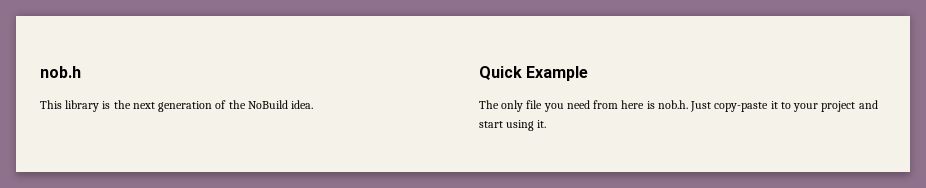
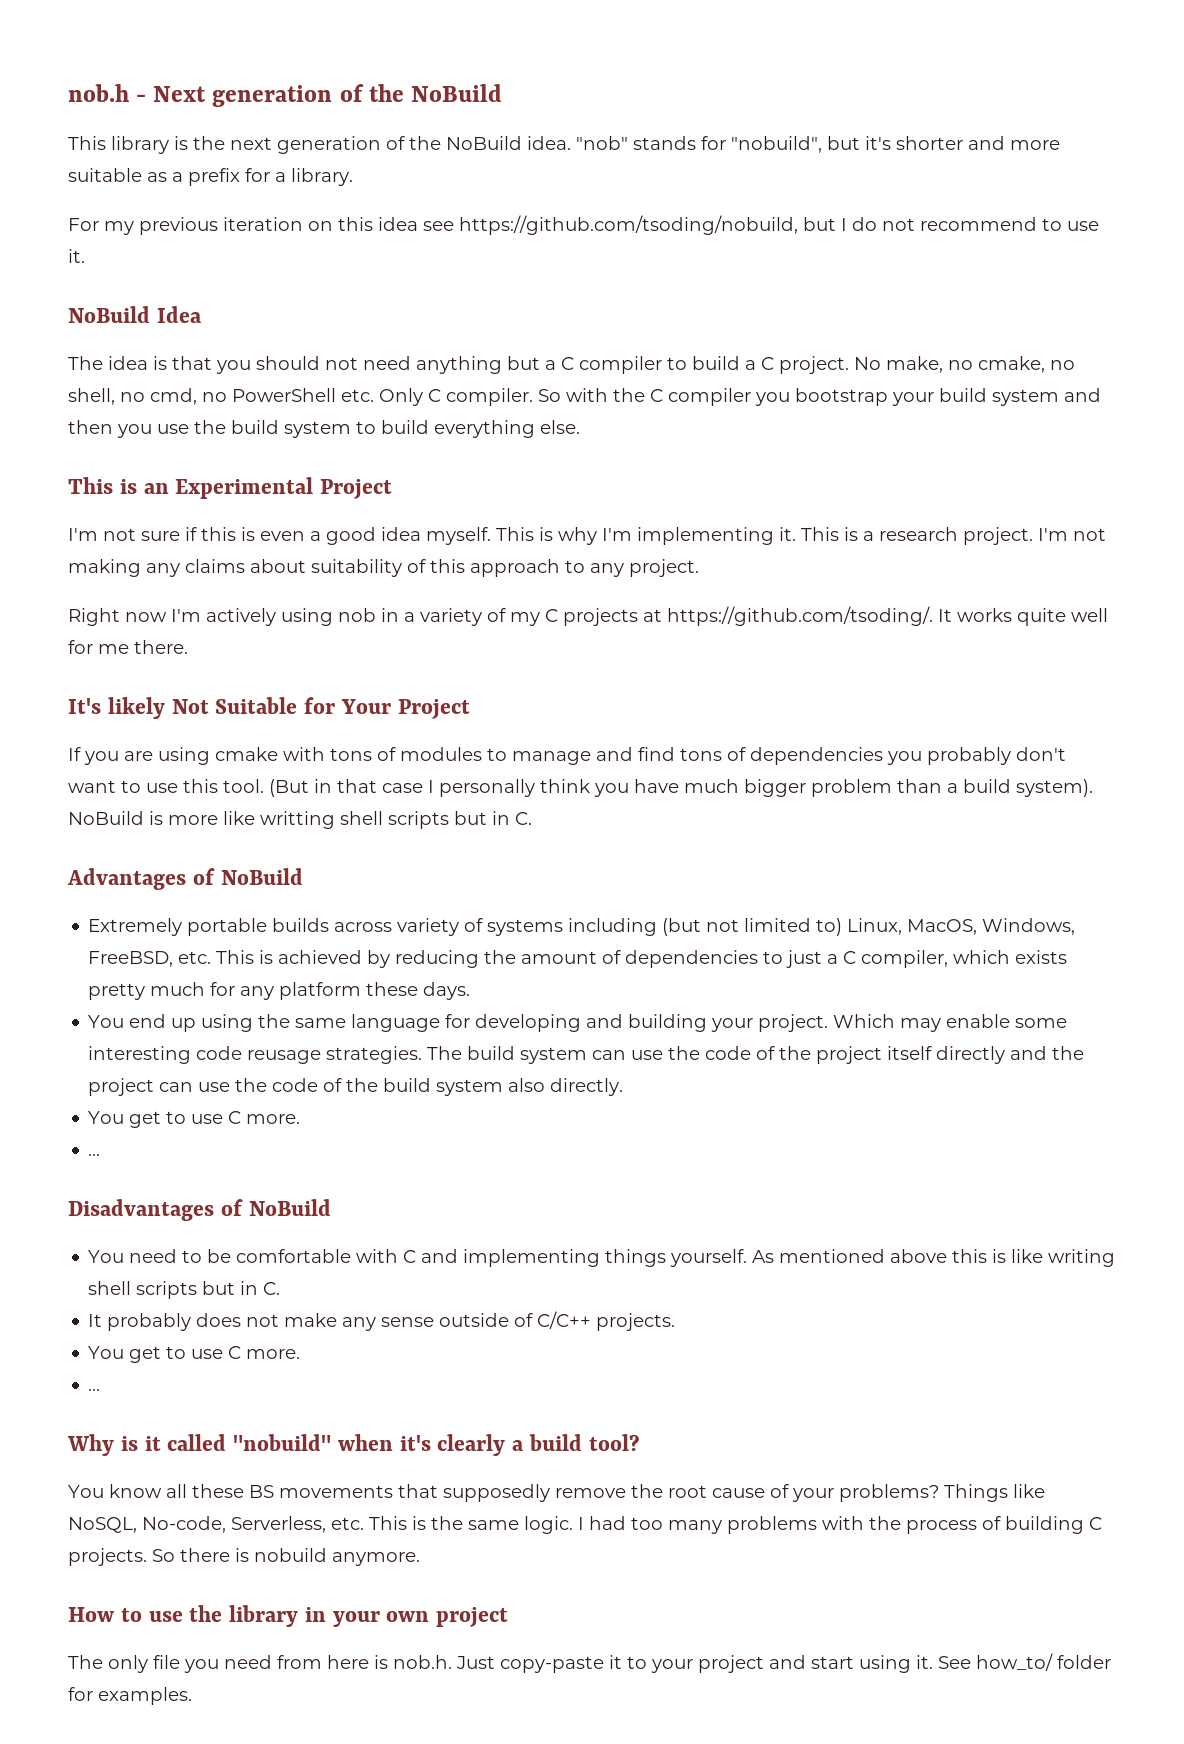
(81, 72) none -> [136,84,502,107] - Next generation of the NoBuild
[479,66,589,81] // Quick Example -> [576,136,1060,153] [68,168,353,186] [68,215,1099,235] [68,249,85,263] [68,306,202,323] [68,356,1075,374] [68,388,1101,406] [68,420,580,438] [68,477,392,499] [68,527,1106,545] [68,559,699,577] [68,606,1108,626] [68,640,188,654] [68,697,470,719] [68,747,1066,765] [68,779,1093,797] [68,811,532,829] [67,868,303,890] [88,918,1076,936] [88,950,1068,968] [88,982,471,1000] [88,1014,1068,1032] [88,1046,1085,1064] [88,1078,624,1096] [88,1111,301,1128] [88,1153,101,1156] [68,1199,331,1221] [88,1249,1116,1267] [88,1281,281,1299] [88,1311,676,1331] [88,1346,301,1363] [88,1388,101,1391] [67,1434,640,1456] [68,1484,1045,1502] [68,1516,1102,1534] [68,1548,420,1566] [68,1605,508,1627] "nob" stands for "nobuild", but it's shorter and more suitable as a prefix for a library. // For my previous iteration on this idea see https://github.com/tsoding/nobuild, but I do not recommend to use it. // NoBuild Idea // The idea is that you should not need anything but a C compiler to build a C project. No make, no cmake, no shell, no cmd, no PowerShell etc. Only C compiler. So with the C compiler you bootstrap your build system and then you use the build system to build everything else. // This is an Experimental Project // I'm not sure if this is even a good idea myself. This is why I'm implementing it. This is a research project. I'm not making any claims about suitability of this approach to any project. // Right now I'm actively using nob in a variety of my C projects at https://github.com/tsoding/. It works quite well for me there. // It's likely Not Suitable for Your Project // If you are using cmake with tons of modules to manage and find tons of dependencies you probably don't want to use this tool. (But in that case I personally think you have much bigger problem than a build system). NoBuild is more like writting shell scripts but in C. // Advantages of NoBuild // Extremely portable builds across variety of systems including (but not limited to) Linux, MacOS, Windows, FreeBSD, etc. This is achieved by reducing the amount of dependencies to just a C compiler, which exists pretty much for any platform these days. // You end up using the same language for developing and building your project. Which may enable some interesting code reusage strategies. The build system can use the code of the project itself directly and the project can use the code of the build system also directly. // You get to use C more. // ... // Disadvantages of NoBuild // You need to be comfortable with C and implementing things yourself. As mentioned above this is like writing shell scripts but in C. // It probably does not make any sense outside of C/C++ projects. // You get to use C more. // ... // Why is it called "nobuild" when it's clearly a build tool? // You know all these BS movements that supposedly remove the root cause of your problems? Things like NoSQL, No-code, Serverless, etc. This is the same logic. I had too many problems with the process of building C projects. So there is nobuild anymore. // How to use the library in your own project
(547, 124) none -> [938,1653,1111,1671] [68,1687,192,1705] See how_to/ folder for examples.

